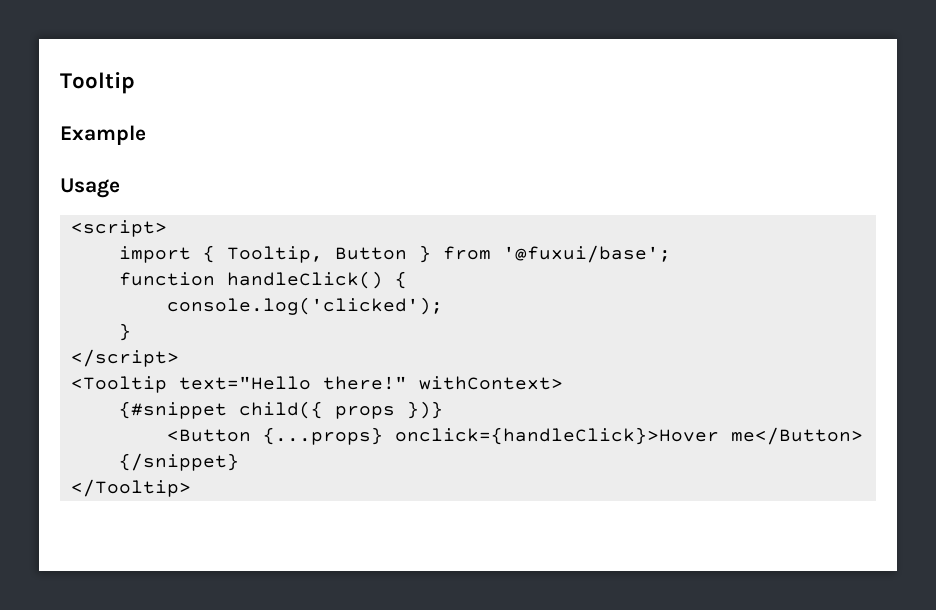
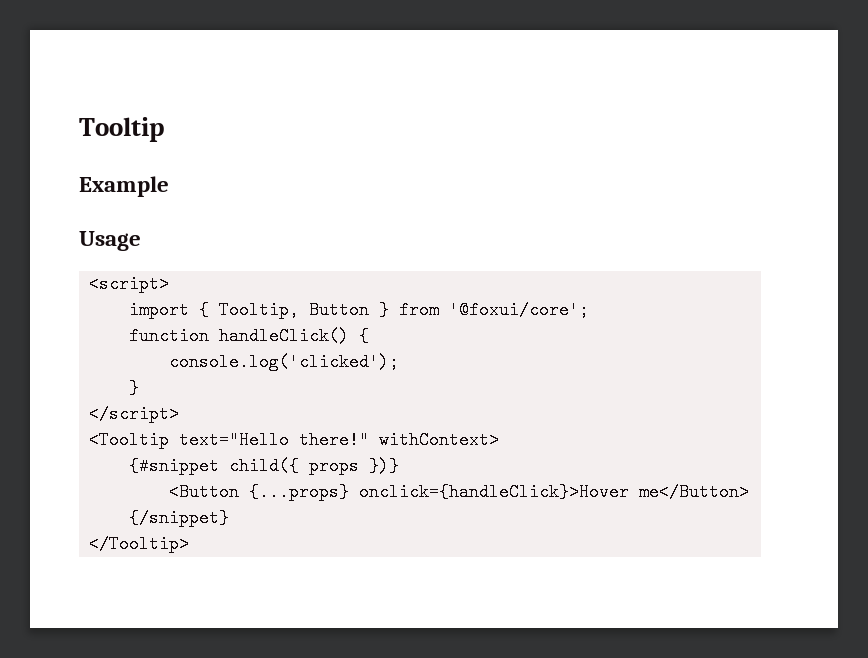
[502,245,671,263] '@fuxui/base'; -> [449,301,590,319] '@foxui/core';

